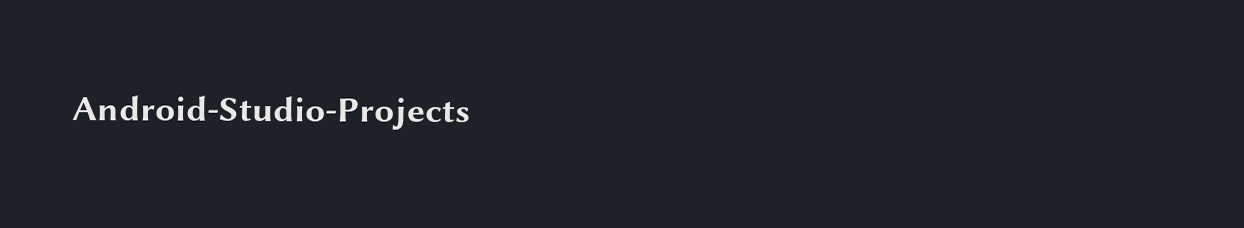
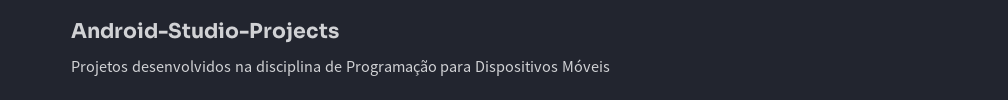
(471, 113) none -> [71,59,611,76] // Projetos desenvolvidos na disciplina de Programação para Dispositivos Móveis

